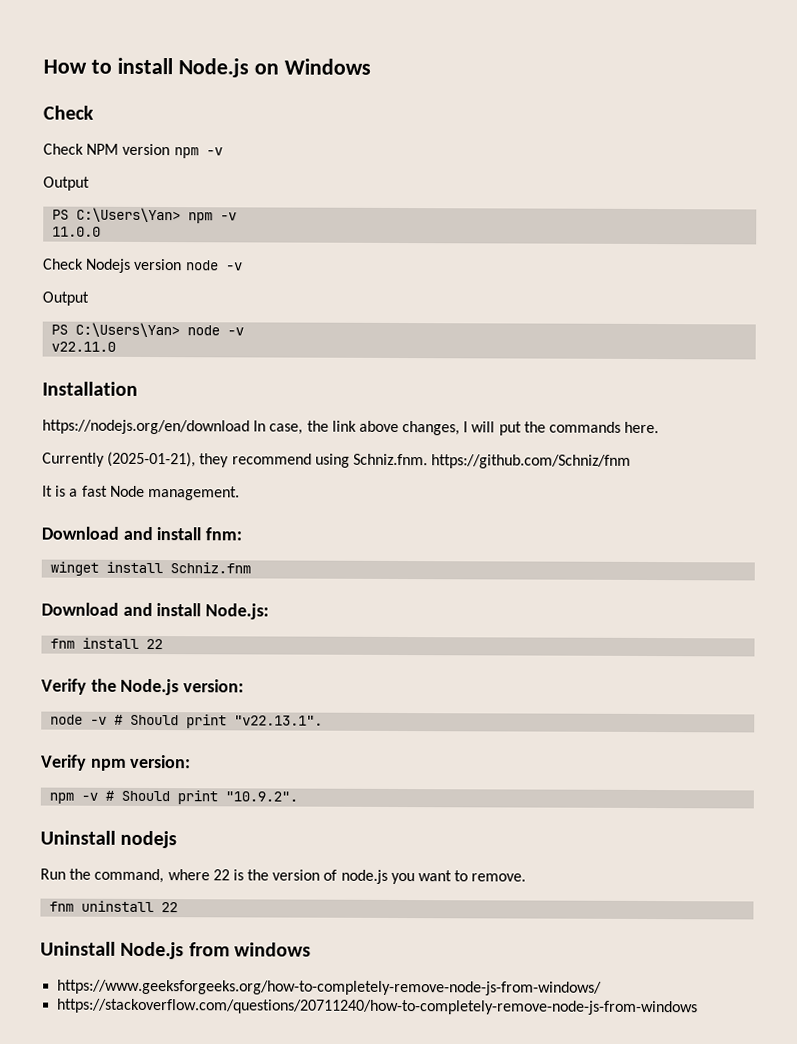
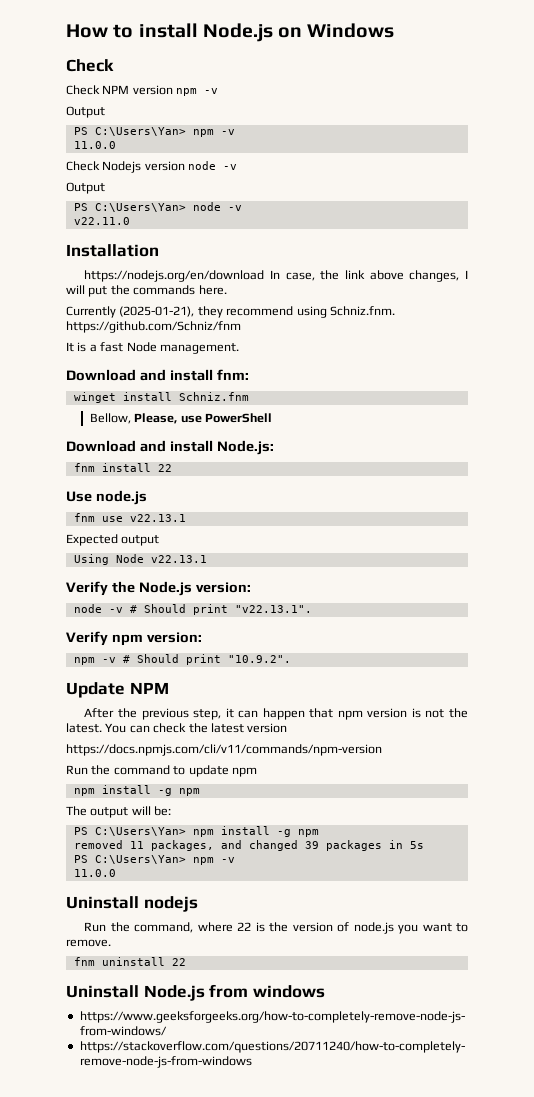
(252, 568) none -> [89,413,273,424] // Bellow, Please, use PowerShell
(164, 644) none -> [66,490,147,505] [73,513,186,522] [66,534,160,546] [73,554,207,565] // Use node.js // fnm use v22.13.1 // Expected output // Using Node v22.13.1
(299, 796) none -> [66,682,169,698] [84,708,468,720] [66,723,288,733] [66,744,382,756] [66,765,257,777] [73,785,200,796] [66,806,172,818] [73,826,319,837] [73,840,424,851] [73,855,235,865] [73,869,116,877] // Update NPM // After the previous step, it can happen that npm version is not the latest. You can check the latest version // https://docs.npmjs.com/cli/v11/commands/npm-version // Run the command to update npm // npm install -g npm // The output will be: // PS C:\Users\Yan> npm install -g npm // removed 11 packages, and changed 39 packages in 5s // PS C:\Users\Yan> npm -v // 11.0.0

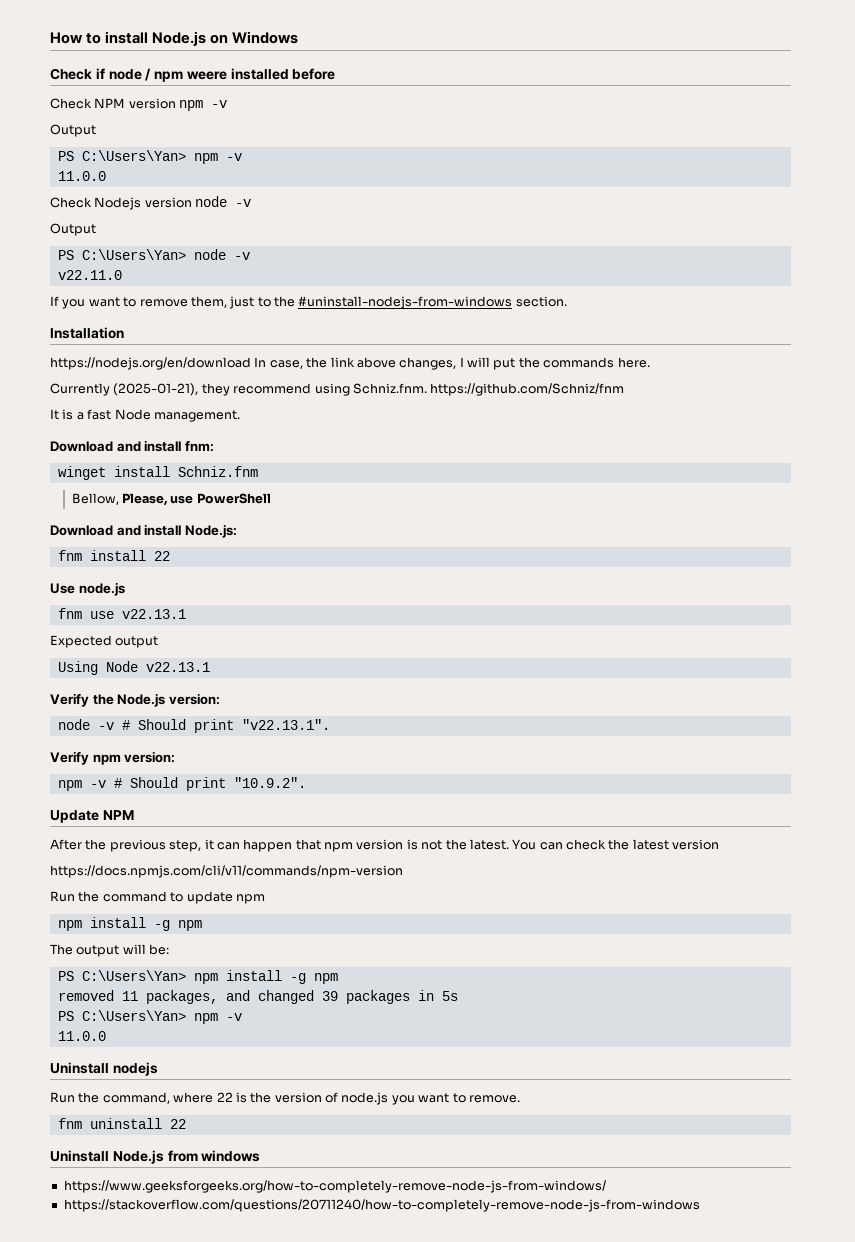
(114, 65) none -> [95,68,336,82] if node / npm weere installed before
(130, 221) none -> [50,296,567,309] // If you want to remove them, just to the #uninstall-nodejs-from-windows section.

